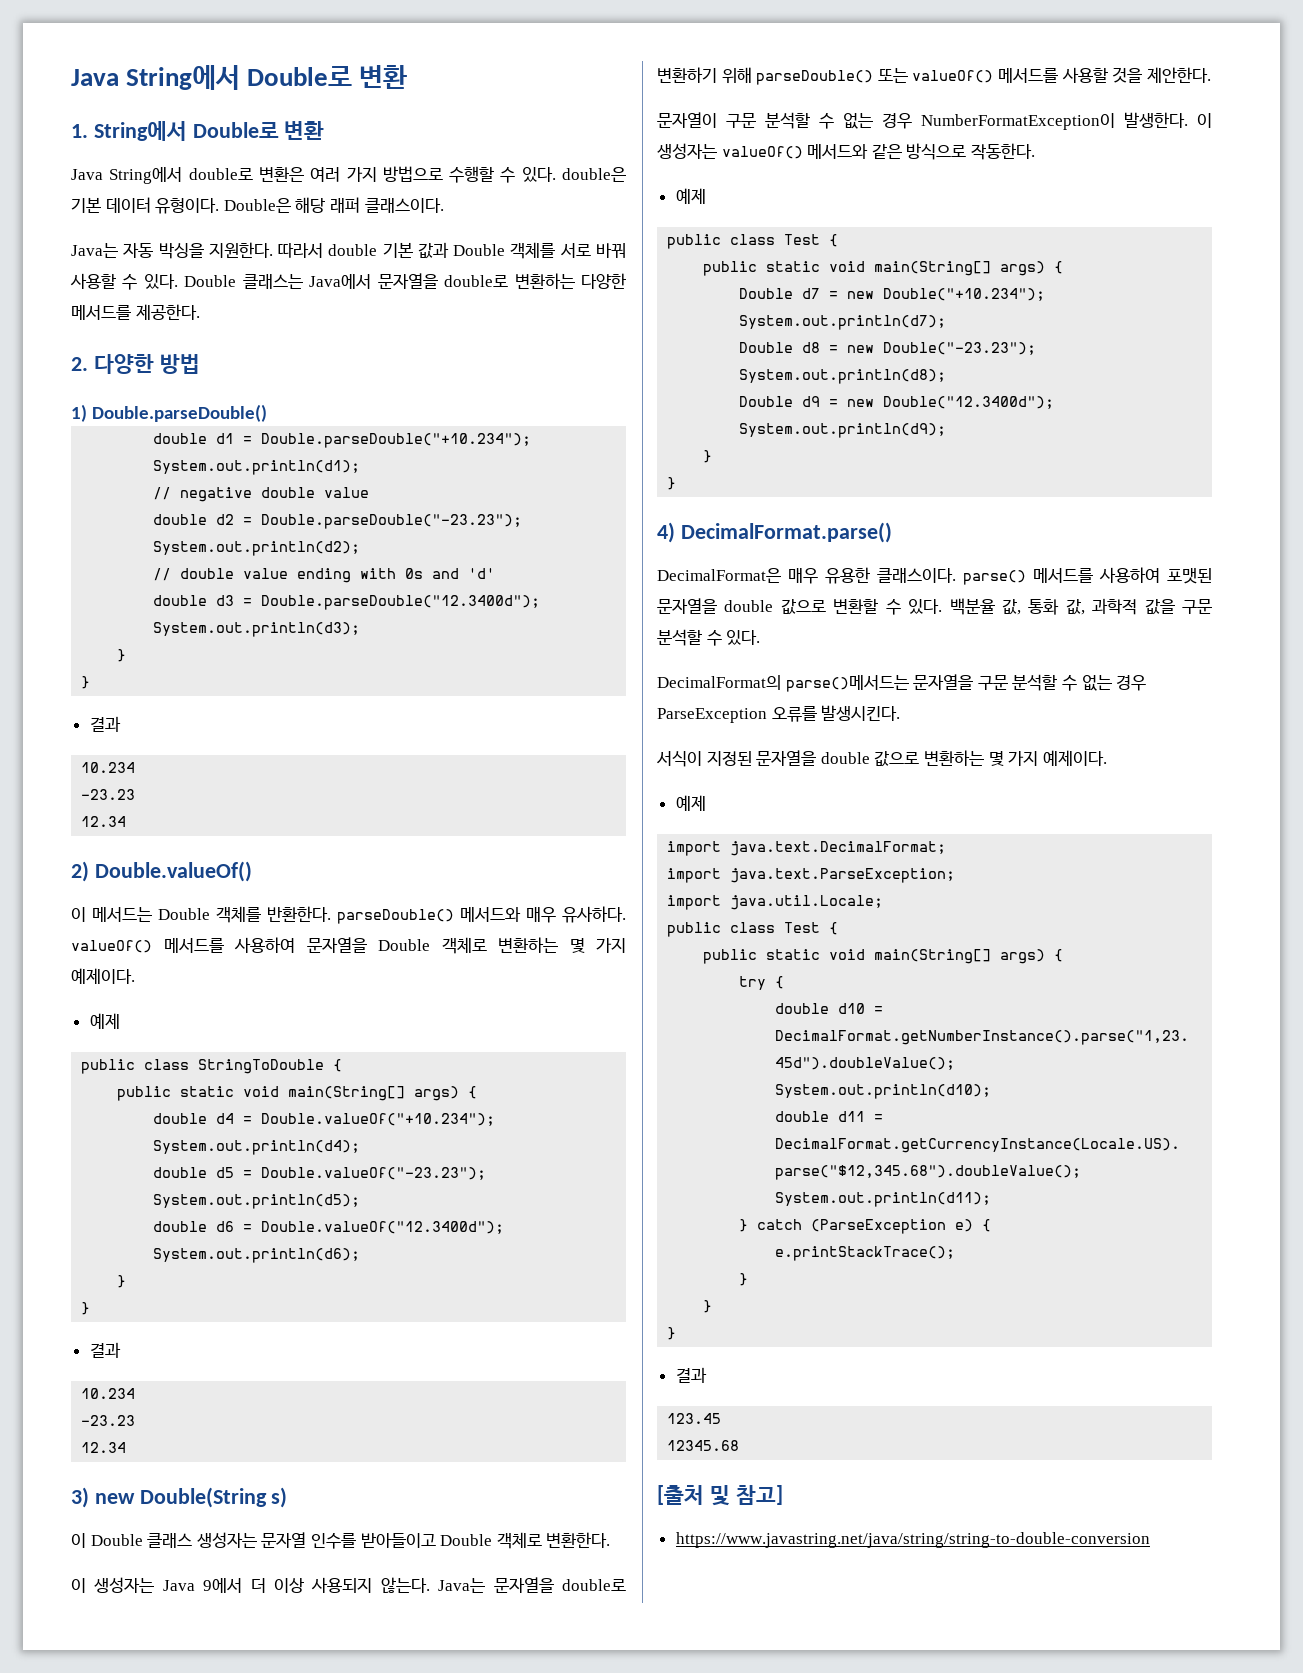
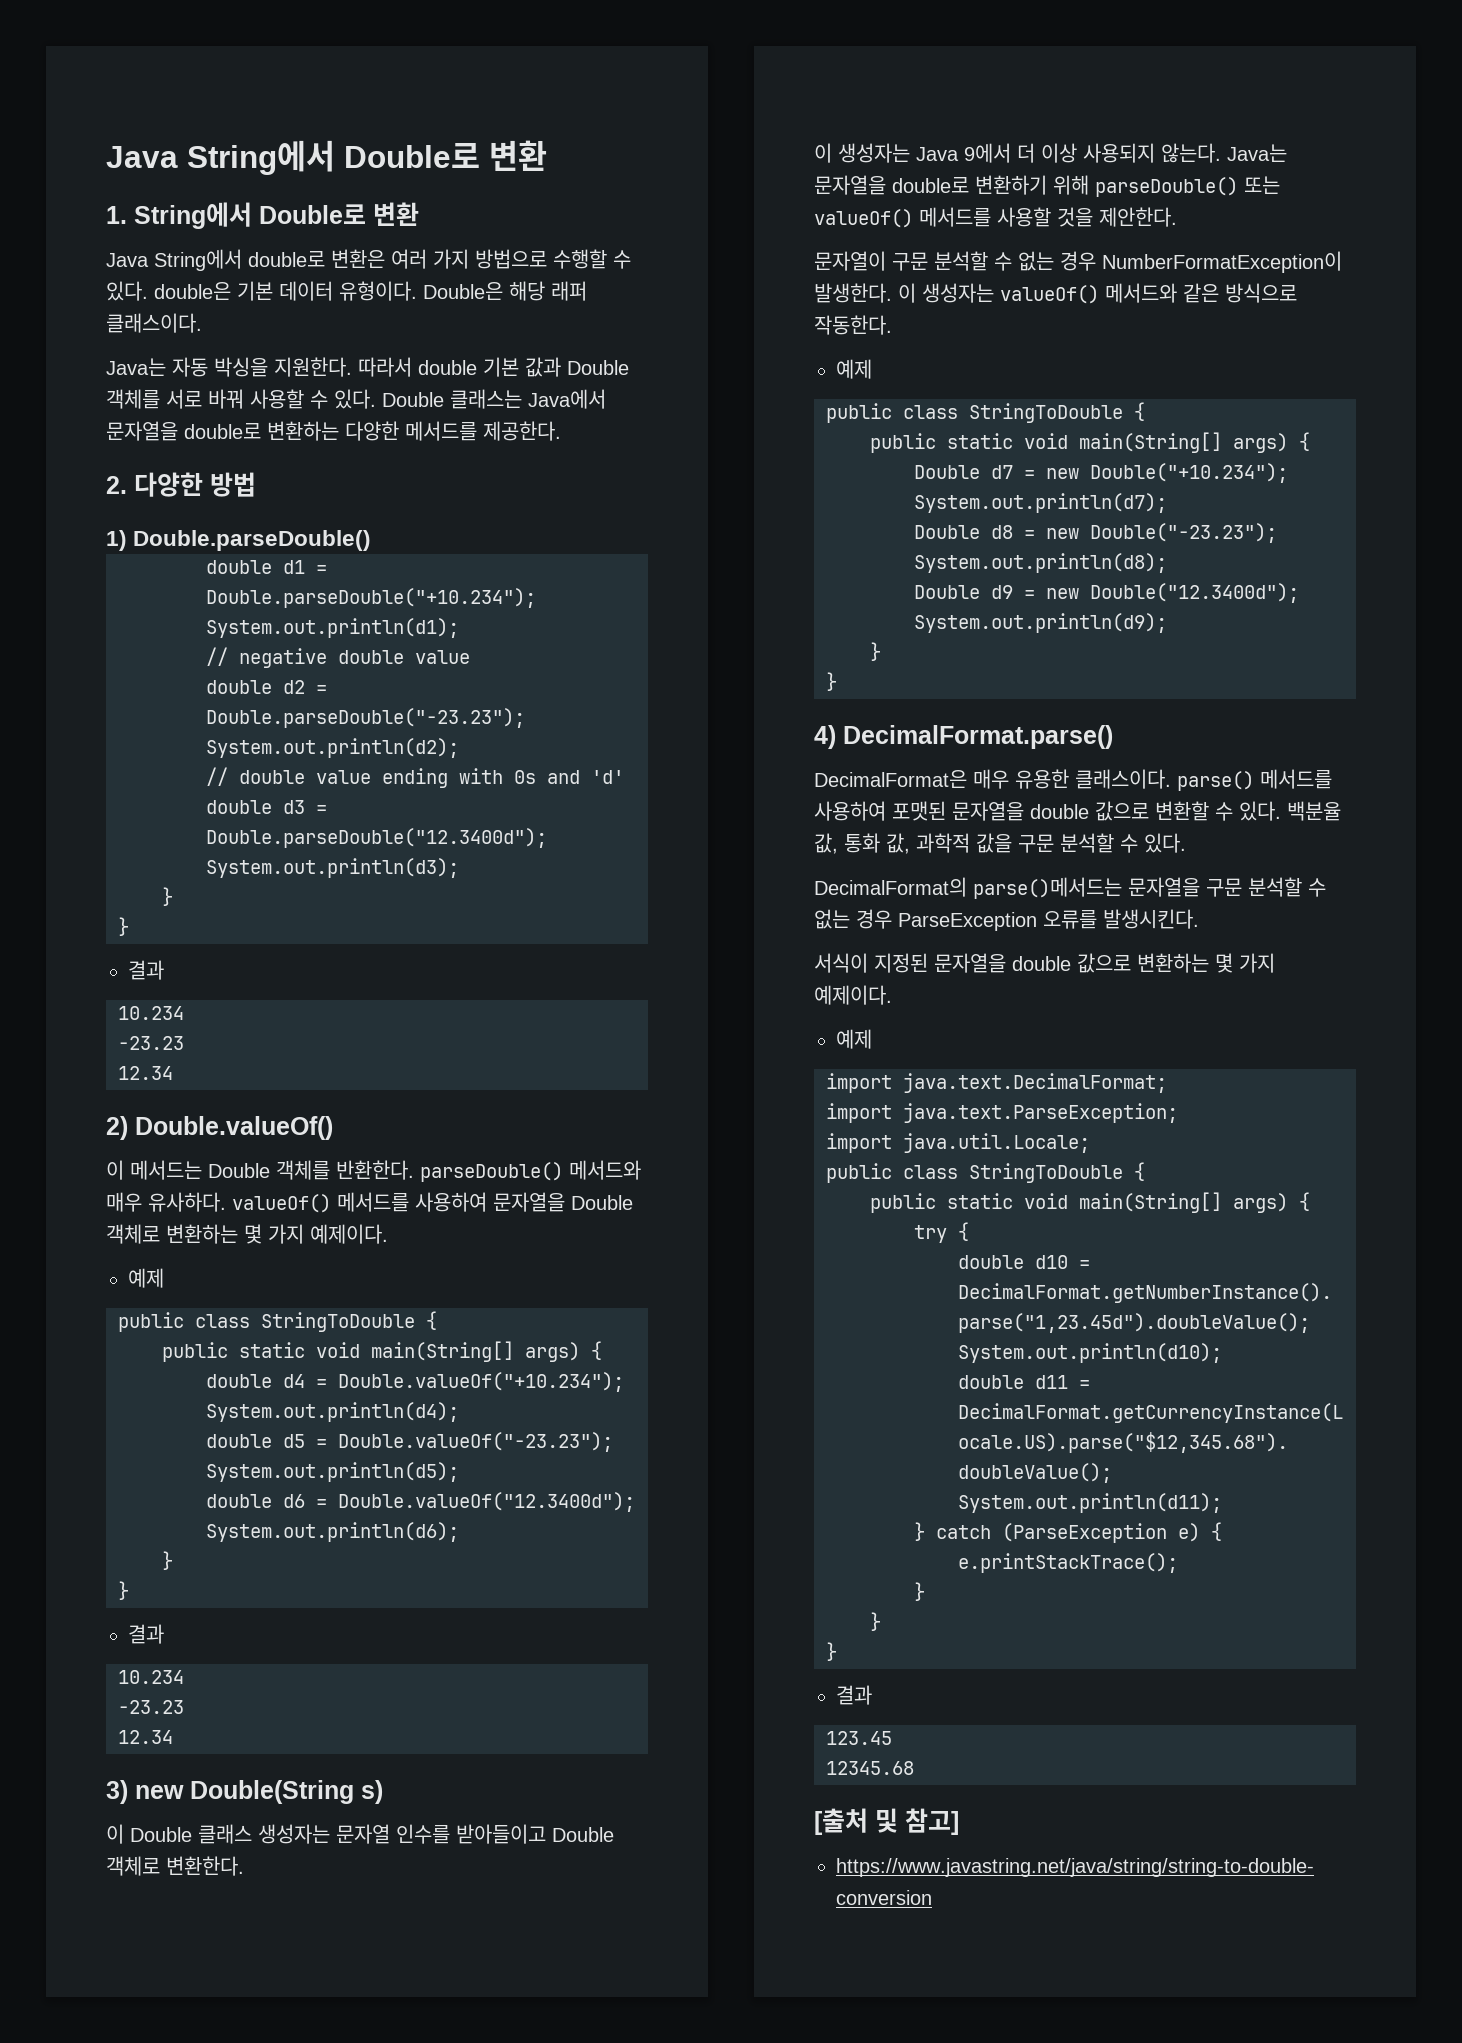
[784,234,821,245] Test -> [969,403,1123,423] StringToDouble
[784,922,821,933] Test -> [969,1163,1123,1183] StringToDouble

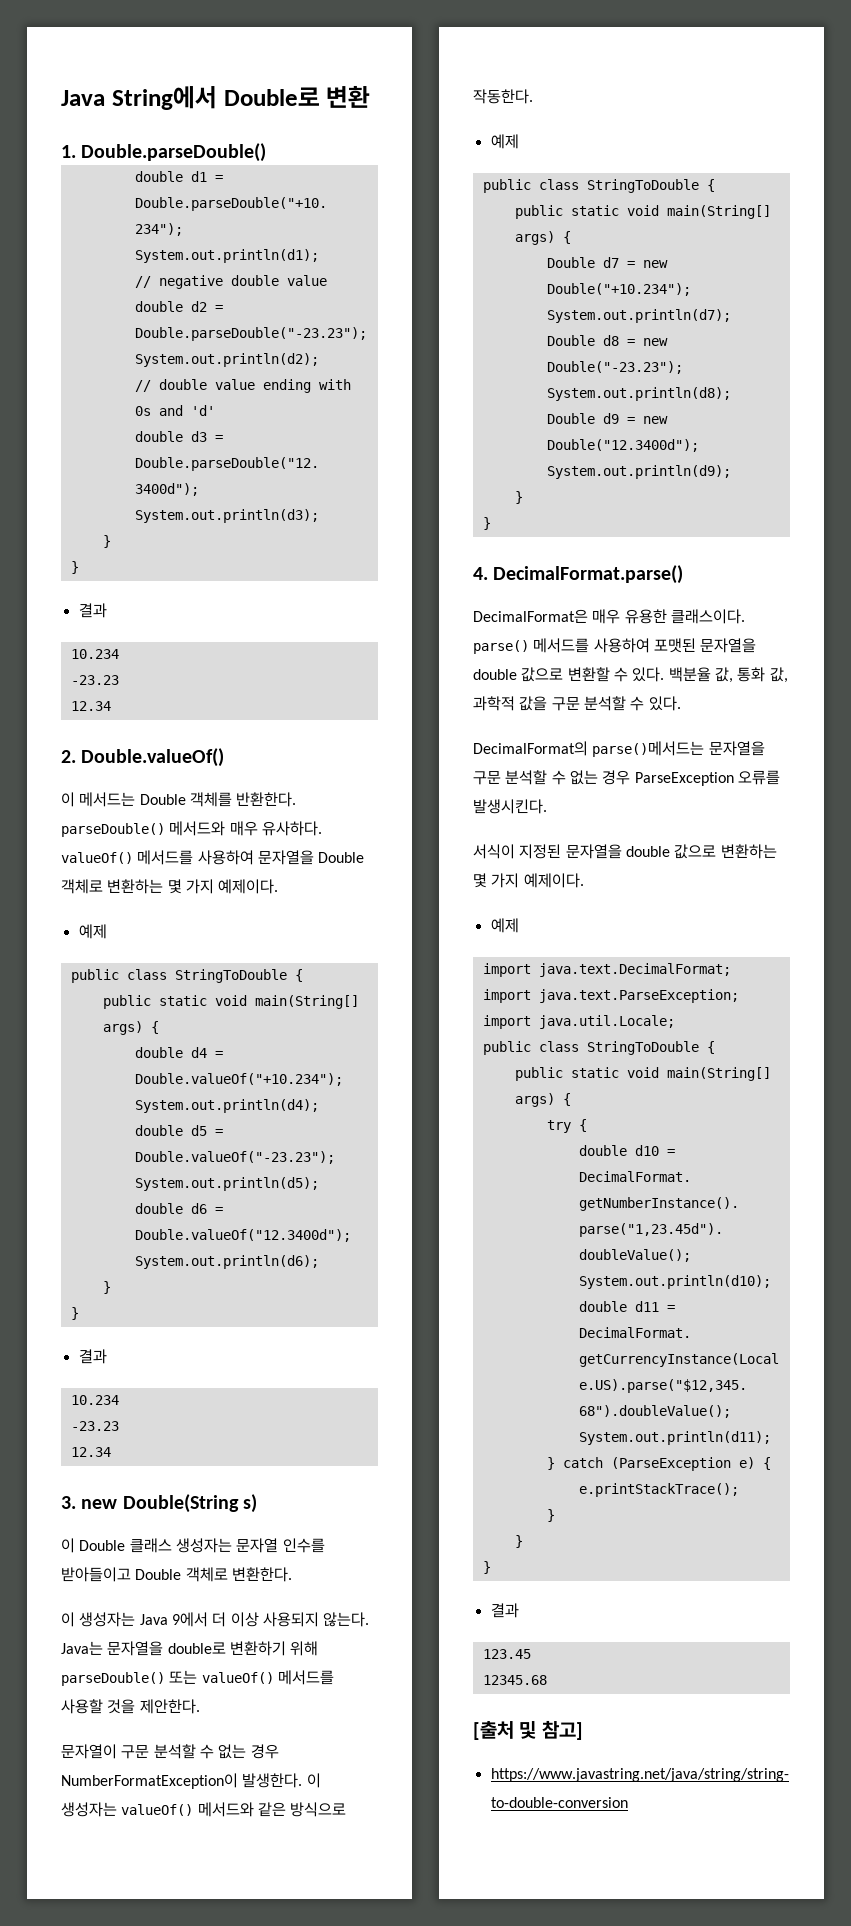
[134,202,419,229] [106,249,631,271] [106,281,587,301] [106,313,202,333] [106,357,629,377] [106,389,606,409] [106,421,561,441] [106,472,256,497] [106,530,127,551] String에서 Double로 변환 // Java String에서 double로 변환은 여러 가지 방법으로 수행할 수 있다. double은 기본 데이터 유형이다. Double은 해당 래퍼 클래스이다. // Java는 자동 박싱을 지원한다. 따라서 double 기본 값과 Double 객체를 서로 바꿔 사용할 수 있다. Double 클래스는 Java에서 문자열을 double로 변환하는 다양한 메서드를 제공한다. // 2. 다양한 방법 // 1) -> (76, 151) none
[106,1116,128,1140] 2) -> [61,750,76,763] 2.
[106,1780,128,1804] 3) -> [61,1496,76,1509] 3.
[814,725,836,749] 4) -> [473,567,488,580] 4.

